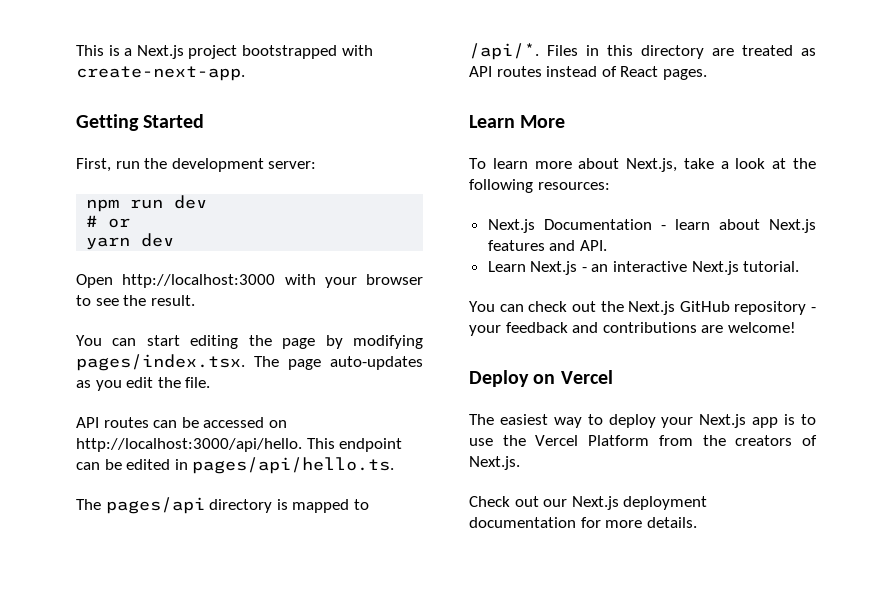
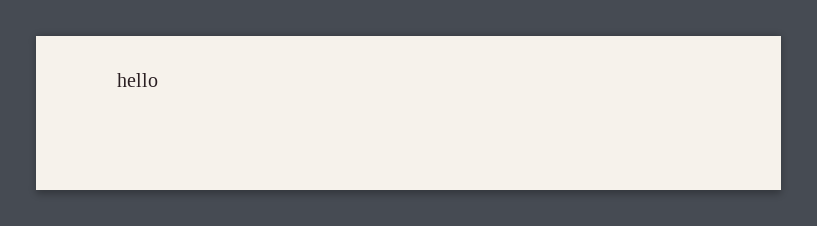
[76,45,373,59] [76,66,245,81] [76,114,205,131] [76,158,317,172] [86,195,208,212] [86,215,131,228] [86,233,175,250] [76,274,423,288] [76,295,195,306] [76,335,423,349] [76,354,423,371] [76,377,211,391] [76,417,287,428] [76,438,403,452] [76,457,395,474] [76,497,369,514] [469,43,816,60] [469,66,707,80] [469,115,566,128] [469,158,816,172] [469,179,610,193] [487,219,816,233] [487,240,607,251] [487,261,800,275] [469,301,816,315] [469,322,796,336] [469,370,613,387] [469,414,816,428] [469,435,817,446] [469,456,520,470] [469,496,708,510] [469,517,697,528] This is a Next.js project bootstrapped with create-next-app. // Getting Started // First, run the development server: // npm run dev // # or // yarn dev // Open http://localhost:3000 with your browser to see the result. // You can start editing the page by modifying pages/index.tsx. The page auto-updates as you edit the file. // API routes can be accessed on http://localhost:3000/api/hello. This endpoint can be edited in pages/api/hello.ts. // The pages/api directory is mapped to /api/*. Files in this directory are treated as API routes instead of React pages. // Learn More // To learn more about Next.js, take a look at the following resources: // Next.js Documentation - learn about Next.js features and API. // Learn Next.js - an interactive Next.js tutorial. // You can check out the Next.js GitHub repository - your feedback and contributions are welcome! // Deploy on Vercel // The easiest way to deploy your Next.js app is to use the Vercel Platform from the creators of Next.js. // Check out our Next.js deployment documentation for more details. -> [117,73,158,87] hello

